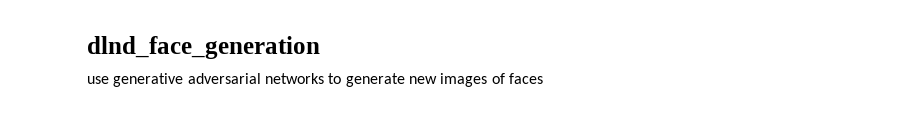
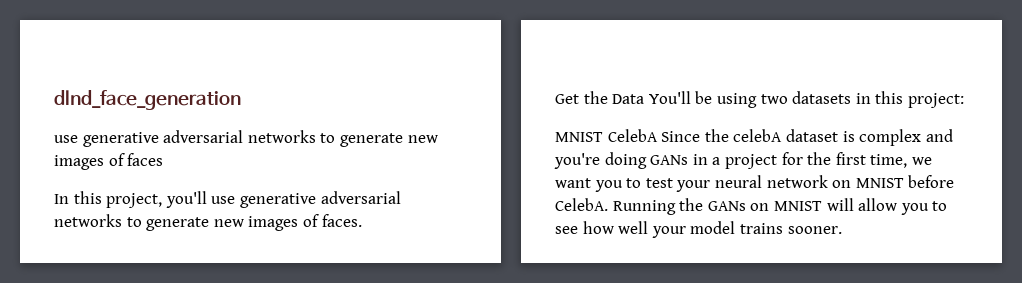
(543, 78) none -> [54,191,401,208] [54,214,362,231] [555,91,964,108] [555,129,953,146] [554,152,932,169] [555,175,955,192] [555,198,948,215] [555,221,842,238] // In this project, you'll use generative adversarial networks to generate new images of faces. // Get the Data You'll be using two datasets in this project: // MNIST CelebA Since the celebA dataset is complex and you're doing GANs in a project for the first time, we want you to test your neural network on MNIST before CelebA. Running the GANs on MNIST will allow you to see how well your model trains sooner.

